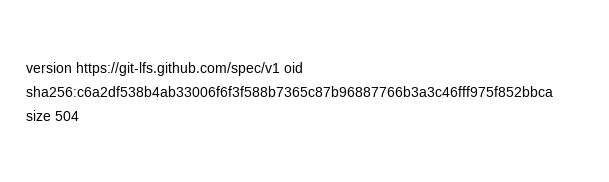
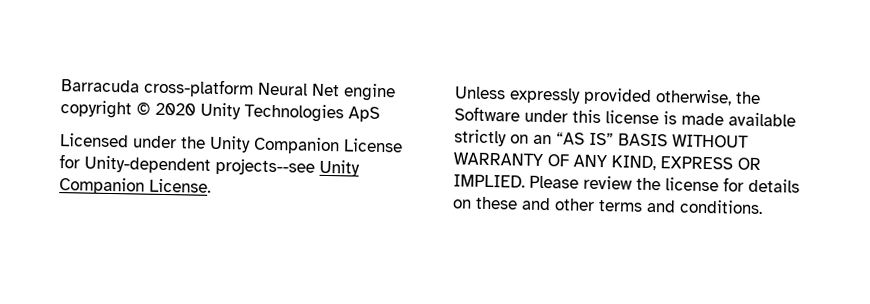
[26,62,303,76] [26,86,553,97] [26,110,79,121] version https://git-lfs.github.com/spec/v1 oid sha256:c6a2df538b4ab33006f6f3f588b7365c87b96887766b3a3c46fff975f852bbca size 504 -> [61,78,396,102] [60,100,380,123] [60,133,403,155] [59,154,360,177] [59,177,211,195] [454,86,761,106] [454,106,796,127] [454,129,749,148] [453,152,761,171] [453,174,800,193] [452,196,763,215] Barracuda cross-platform Neural Net engine copyright © 2020 Unity Technologies ApS // Licensed under the Unity Companion License for Unity-dependent projects--see Unity Companion License. // Unless expressly provided otherwise, the Software under this license is made available strictly on an “AS IS” BASIS WITHOUT WARRANTY OF ANY KIND, EXPRESS OR IMPLIED. Please review the license for details on these and other terms and conditions.

